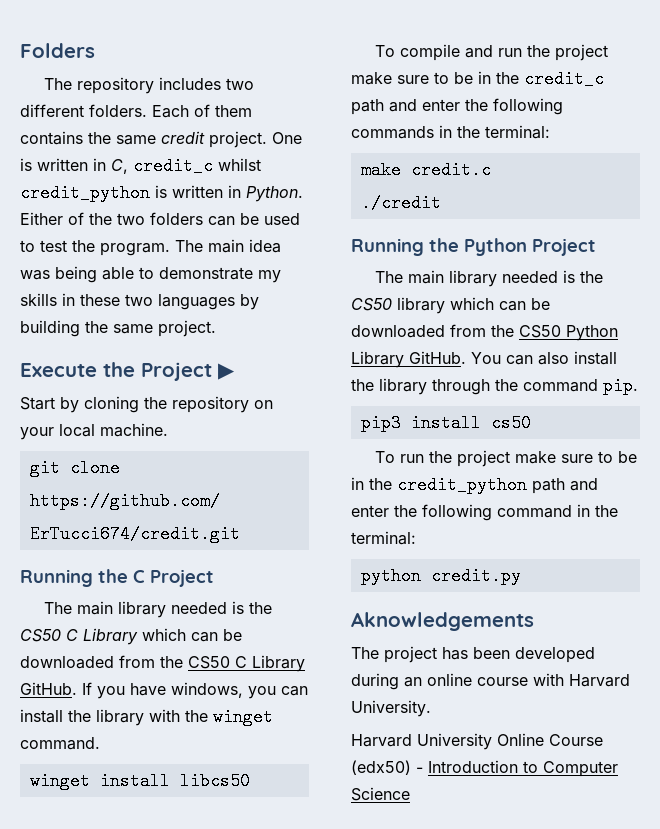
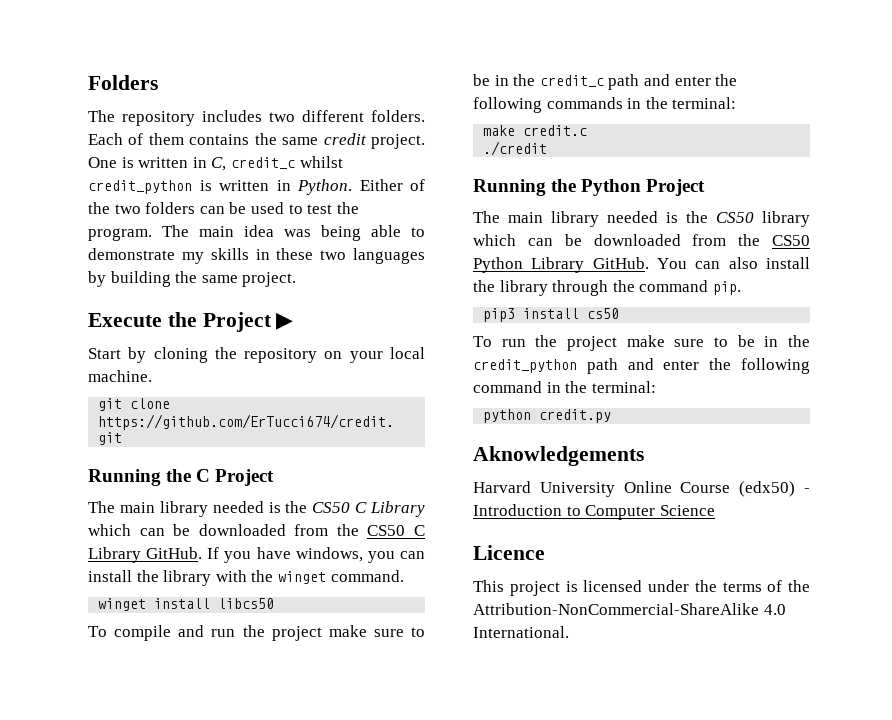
[351,646,595,663] [351,673,630,690] [351,700,431,717] // The project has been developed during an online course with Harvard University. -> (644, 456) none
(410, 794) none -> [473,545,545,560] [473,580,810,596] [473,603,786,615] [473,626,569,638] // Licence // This project is licensed under the terms of the Attribution-NonCommercial-ShareAlike 4.0 International.

